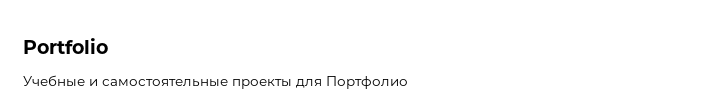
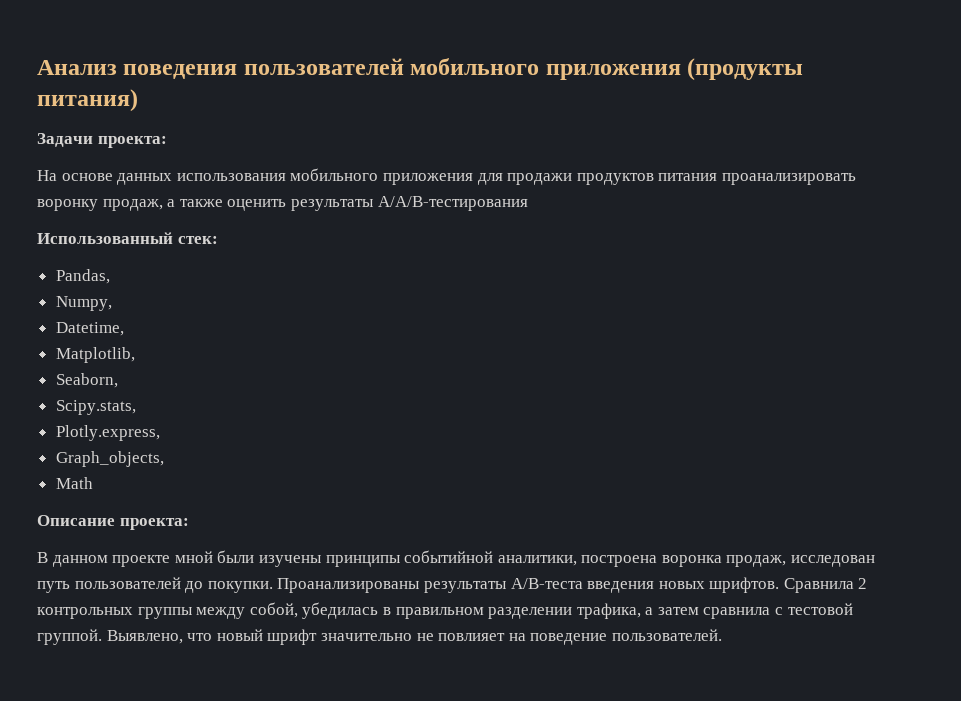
[23,38,108,54] [23,75,408,89] Portfolio // Учебные и самостоятельные проекты для Портфолио -> [37,58,804,81] [37,89,138,112] [37,133,167,148] [37,168,856,185] [37,196,528,211] [37,232,218,244] [55,269,110,284] [55,296,112,311] [55,322,124,336] [55,347,135,363] [55,373,118,388] [55,400,136,415] [55,425,160,441] [55,451,164,467] [55,477,93,489] [37,515,189,530] [37,550,876,567] [37,577,868,593] [37,602,853,619] [37,629,722,645] Анализ поведения пользователей мобильного приложения (продукты питания) // Задачи проекта: // На основе данных использования мобильного приложения для продажи продуктов питания проанализировать воронку продаж, а также оценить результаты A/A/B-тестирования // Использованный стек: // Pandas, // Numpy, // Datetime, // Matplotlib, // Seaborn, // Scipy.stats, // Plotly.express, // Graph_objects, // Math // Описание проекта: // В данном проекте мной были изучены принципы событийной аналитики, построена воронка продаж, исследован путь пользователей до покупки. Проанализированы результаты A/B-теста введения новых шрифтов. Сравнила 2 контрольных группы между собой, убедилась в правильном разделении трафика, а затем сравнила с тестовой группой. Выявлено, что новый шрифт значительно не повлияет на поведение пользователей.

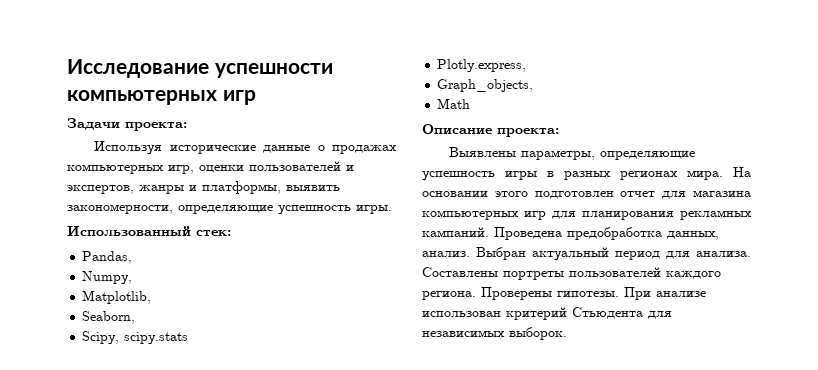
[37,58,804,81] [37,89,138,112] [37,133,167,148] [37,168,856,185] [37,196,528,211] Анализ поведения пользователей мобильного приложения (продукты питания) // Задачи проекта: // На основе данных использования мобильного приложения для продажи продуктов питания проанализировать воронку продаж, а также оценить результаты A/A/B-тестирования -> [67,59,333,78] [67,90,256,105] [67,118,187,131] [94,141,398,155] [67,161,354,174] [67,181,340,194] [67,204,392,215] Исследование успешности компьютерных игр // Задачи проекта: // Используя исторические данные о продажах компьютерных игр, оценки пользователей и экспертов, жанры и платформы, выявить закономерности, определяющие успешность игры.
[55,322,124,336] // Datetime, -> (133, 277) none
[55,400,136,415] Scipy.stats, -> [82,331,189,344] Scipy, scipy.stats
[37,550,876,567] [37,577,868,593] [37,602,853,619] [37,629,722,645] В данном проекте мной были изучены принципы событийной аналитики, построена воронка продаж, исследован путь пользователей до покупки. Проанализированы результаты A/B-теста введения новых шрифтов. Сравнила 2 контрольных группы между собой, убедилась в правильном разделении трафика, а затем сравнила с тестовой группой. Выявлено, что новый шрифт значительно не повлияет на поведение пользователей. -> [449,147,696,160] [422,167,751,181] [422,190,751,199] [422,210,752,220] [422,227,719,240] [422,247,751,261] [422,267,721,280] [422,287,706,300] [422,307,672,320] [422,327,567,340] Выявлены параметры, определяющие успешность игры в разных регионах мира. На основании этого подготовлен отчет для магазина компьютерных игр для планирования рекламных кампаний. Проведена предобработка данных, анализ. Выбран актуальный период для анализа. Составлены портреты пользователей каждого региона. Проверены гипотезы. При анализе использован критерий Стьюдента для независимых выборок.

